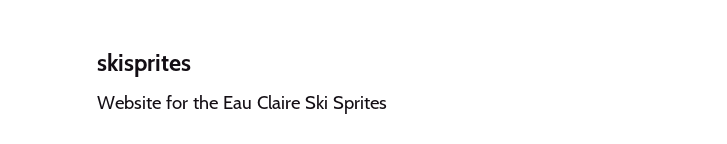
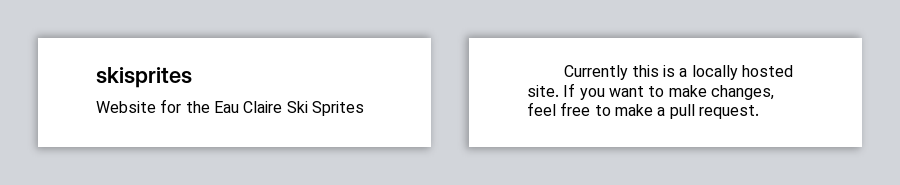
(387, 105) none -> [563,65,794,80] [527,83,774,100] [527,102,759,119] // Currently this is a locally hosted site. If you want to make changes, feel free to make a pull request.

